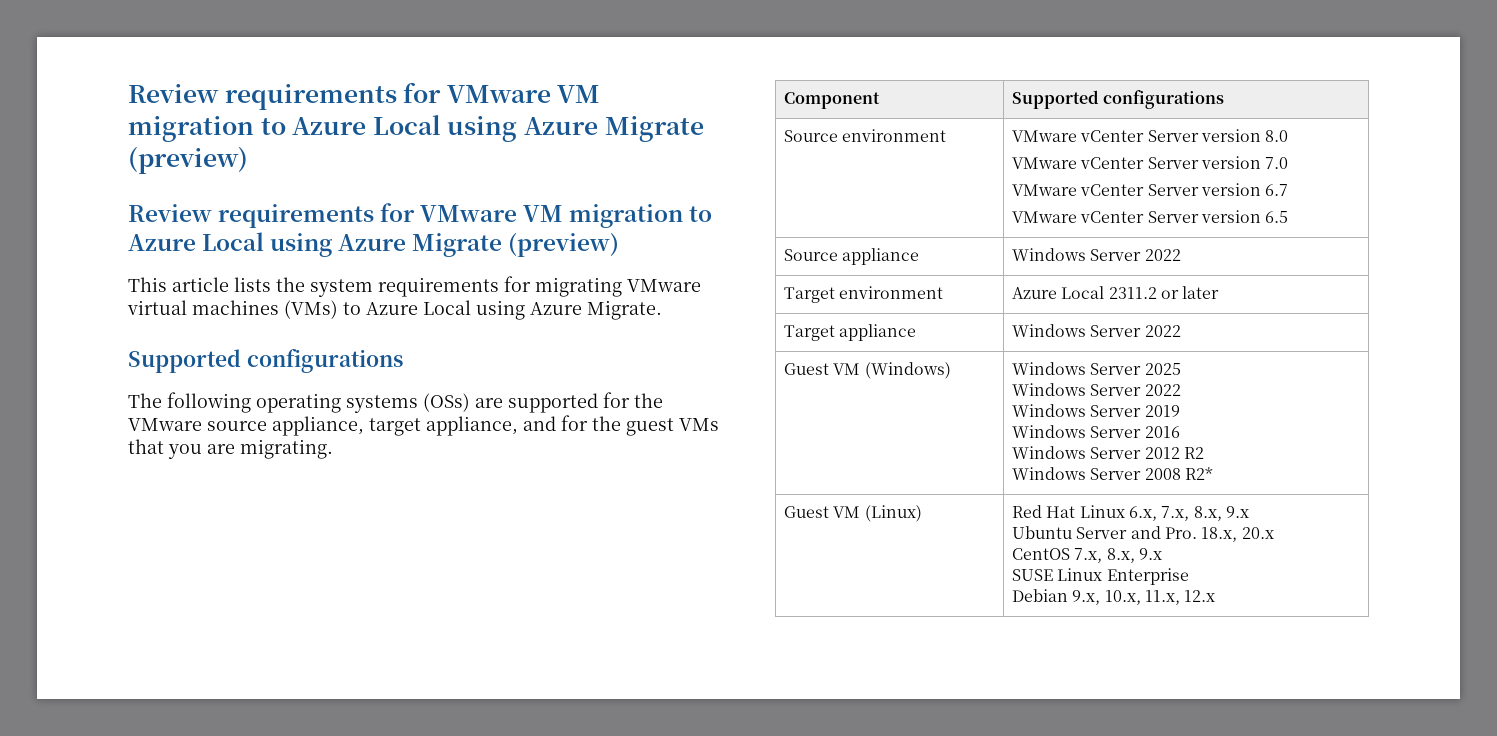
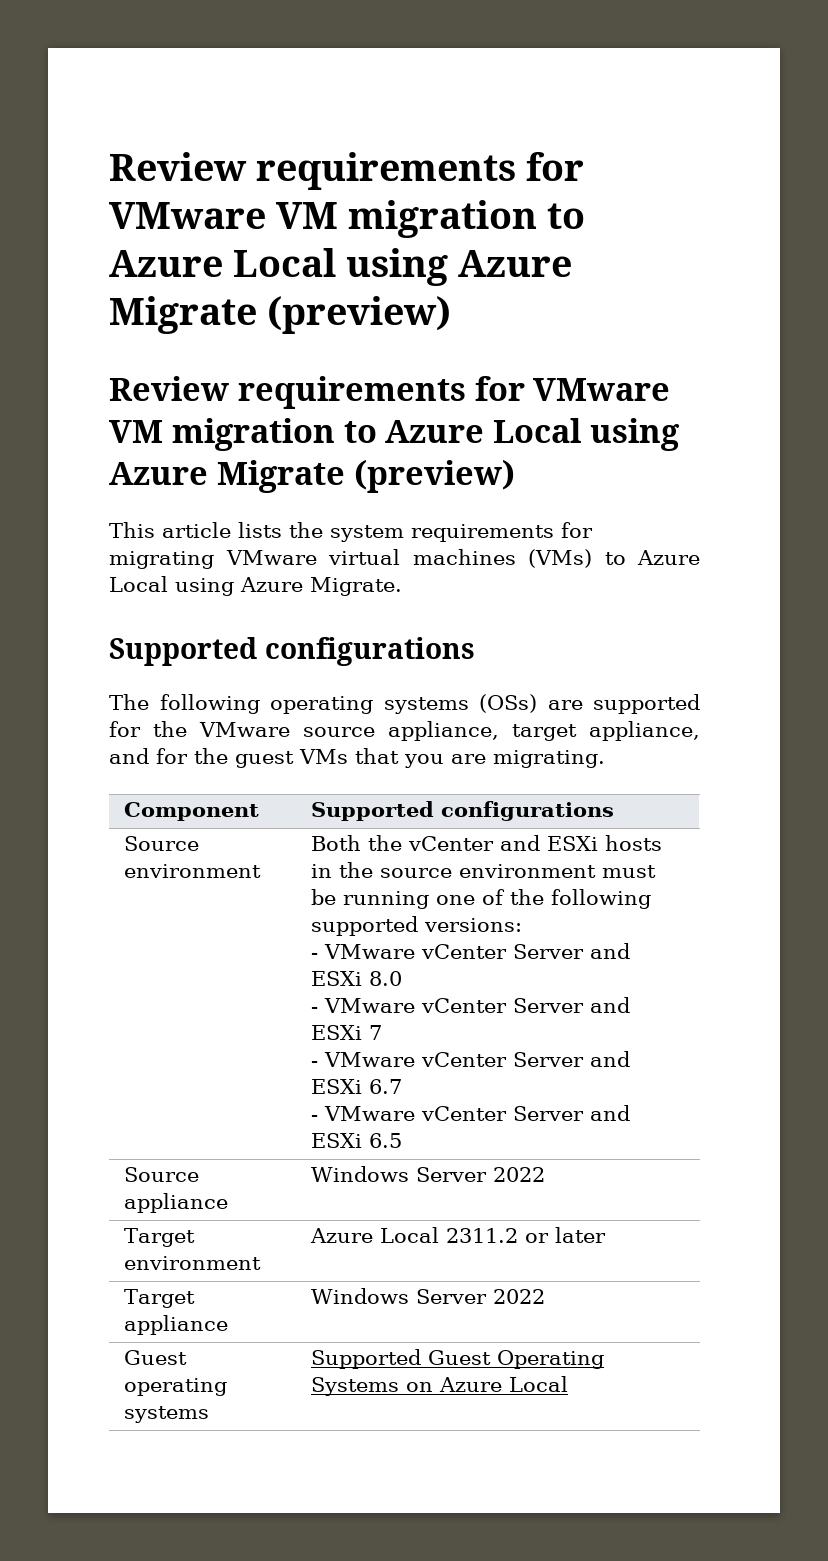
[1012,129,1262,142] VMware vCenter Server version -> [310,835,662,851] [310,862,656,878] [310,889,651,909] [310,916,522,936] [310,943,630,959] [310,971,362,986] Both the vCenter and ESXi hosts in the source environment must be running one of the following supported versions: // - VMware vCenter Server and ESXi
[1012,156,1289,169] [1012,183,1262,196] VMware vCenter Server version 7.0 // VMware vCenter Server version -> [310,997,630,1013] [310,1025,382,1040] [310,1051,630,1067] [310,1079,362,1094] - VMware vCenter Server and ESXi 7 // - VMware vCenter Server and ESXi
[1012,210,1262,223] VMware vCenter Server version -> [310,1105,630,1121] [310,1133,362,1148] - VMware vCenter Server and ESXi
[833,362,951,379] [1012,362,1181,375] [1012,383,1181,396] [1012,404,1180,417] [1012,425,1180,438] [1012,446,1205,459] [1012,467,1214,480] [784,505,922,522] [1012,505,1250,521] [1012,526,1274,542] [1012,548,1163,563] [1012,568,1189,585] [1012,589,1216,605] VM (Windows) | Windows Server 2025 // Windows Server 2022 // Windows Server 2019 // Windows Server 2016 // Windows Server 2012 R2 // Windows Server 2008 R2* // Guest VM (Linux) | Red Hat Linux 6.x, 7.x, 8.x, 9.x // Ubuntu Server and Pro. 18.x, 20.x // CentOS 7.x, 8.x, 9.x // SUSE Linux Enterprise // Debian 9.x, 10.x, 11.x, 12.x -> [123,1378,227,1396] [123,1406,209,1423] [310,1349,604,1369] [310,1376,568,1396] operating systems | Supported Guest Operating Systems on Azure Local

